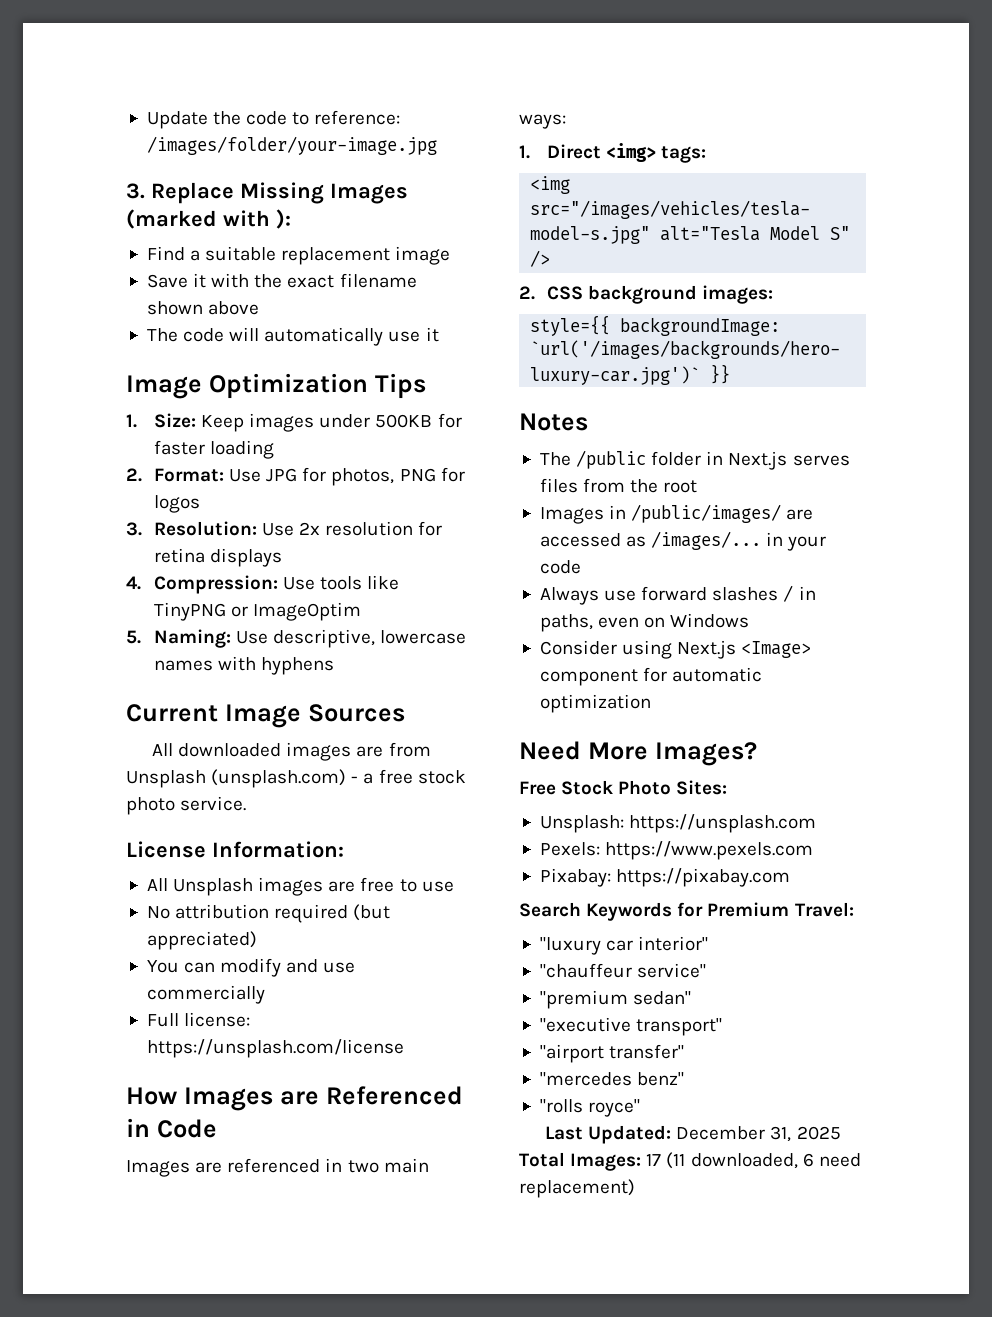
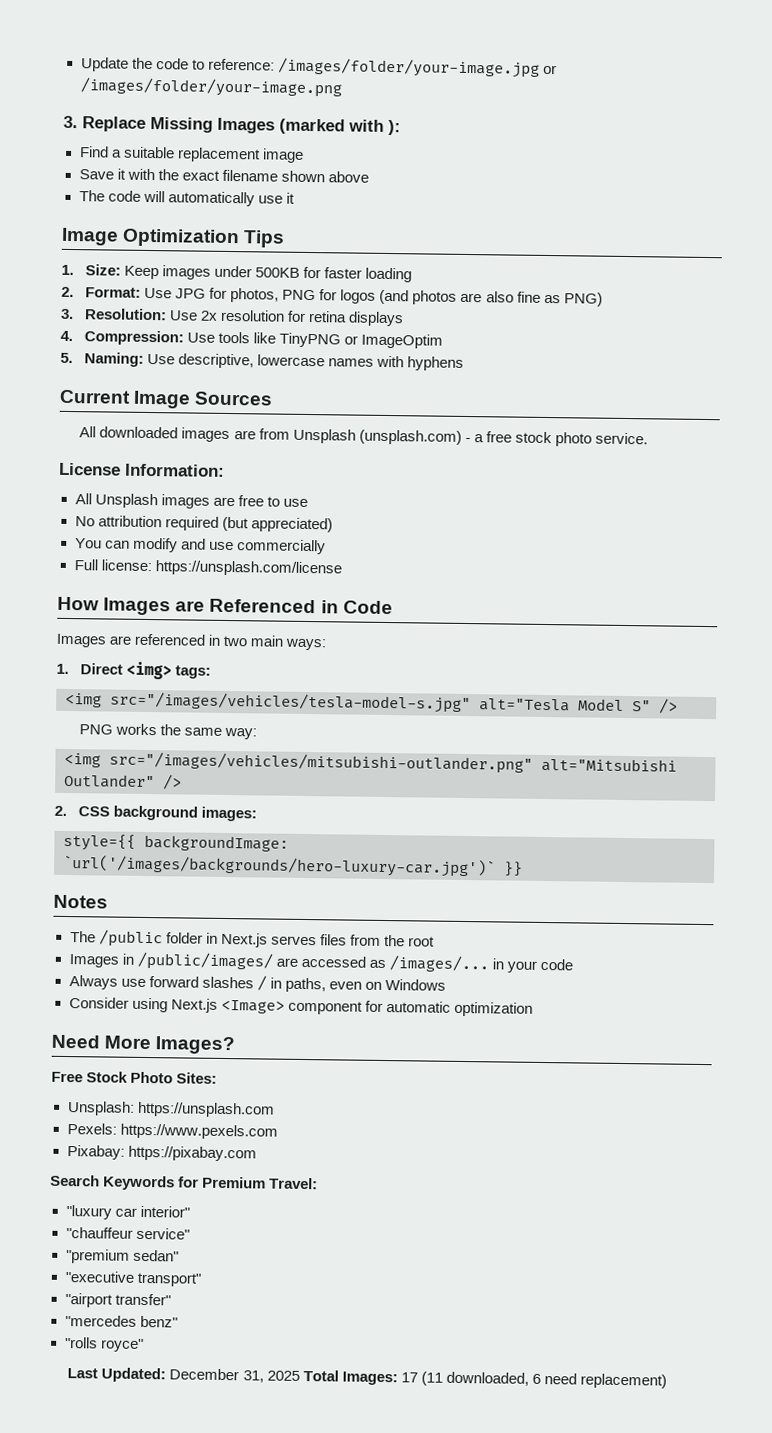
(437, 145) none -> [542,64,557,75] [79,77,342,98] or /images/folder/your-image.png
(200, 504) none -> [379,289,603,307] (and photos are also fine as PNG)
(551, 258) none -> [78,723,258,740] [64,751,677,774] [64,773,182,790] // PNG works the same way: // <img src="/images/vehicles/mitsubishi-outlander.png" alt="Mitsubishi Outlander" />

